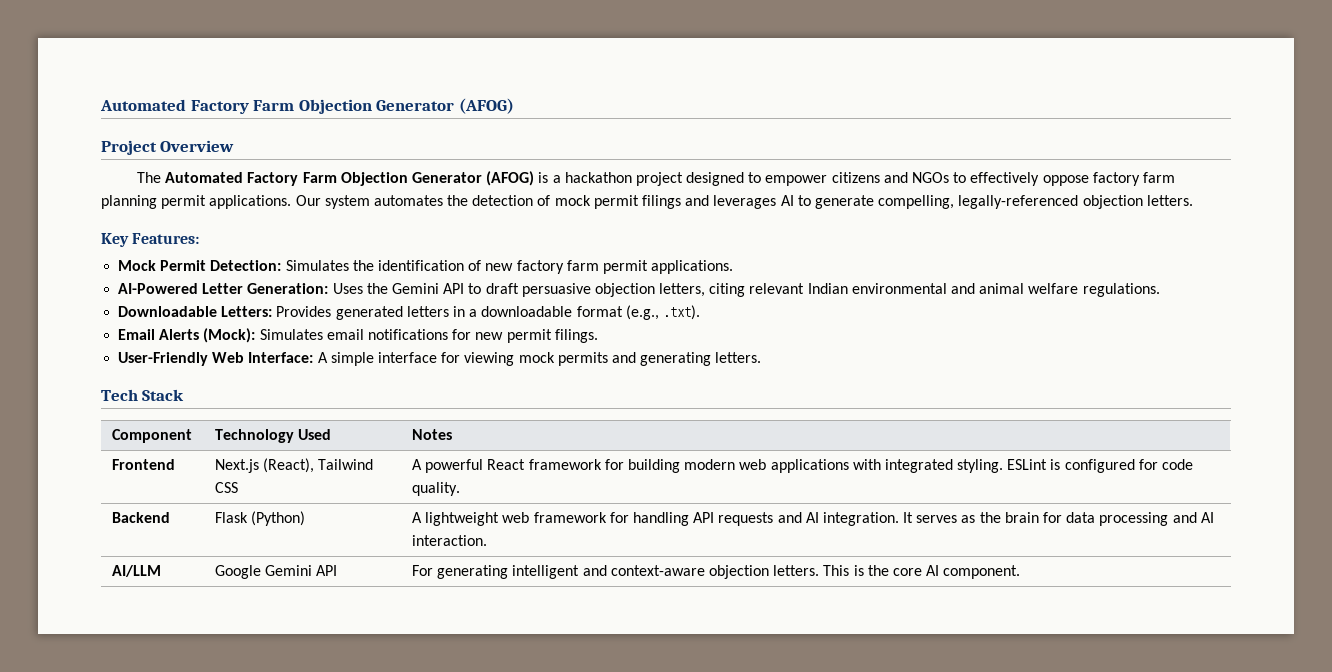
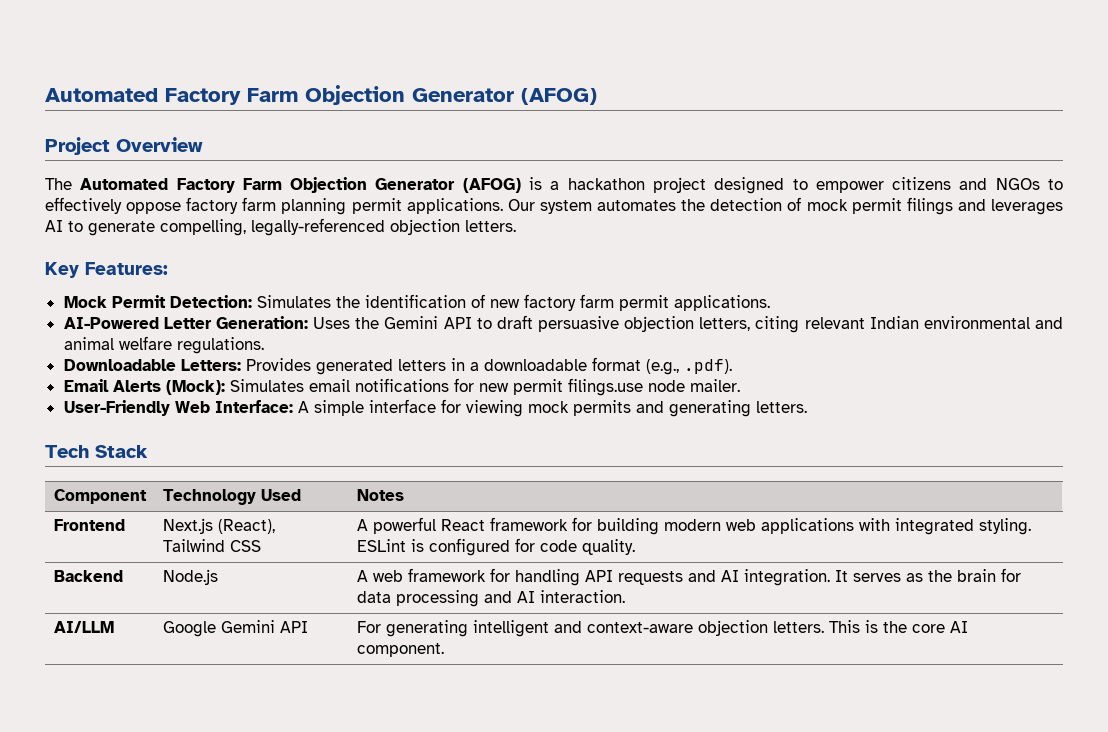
[662,305,700,320] .txt). -> [683,359,732,374] .pdf).
[554,329,598,343] filings. -> [567,378,740,396] filings.use node mailer.
[215,511,306,526] [412,512,500,526] Flask (Python) | A lightweight -> [162,569,218,585] [356,570,368,582] Node.js | A

